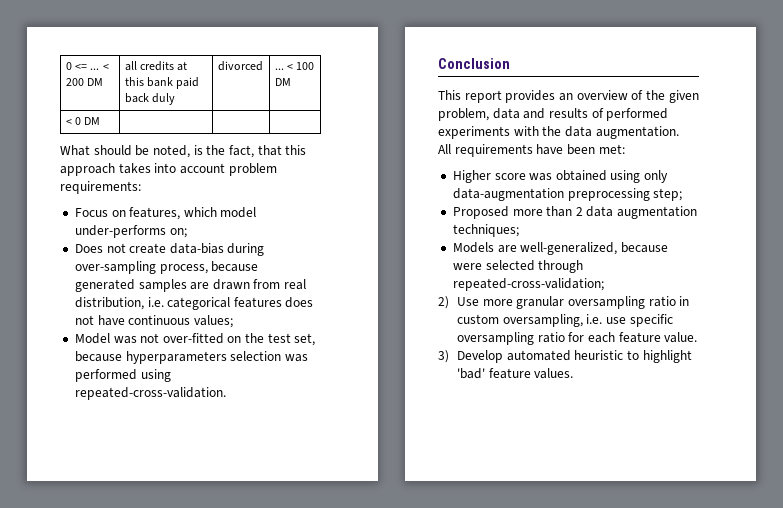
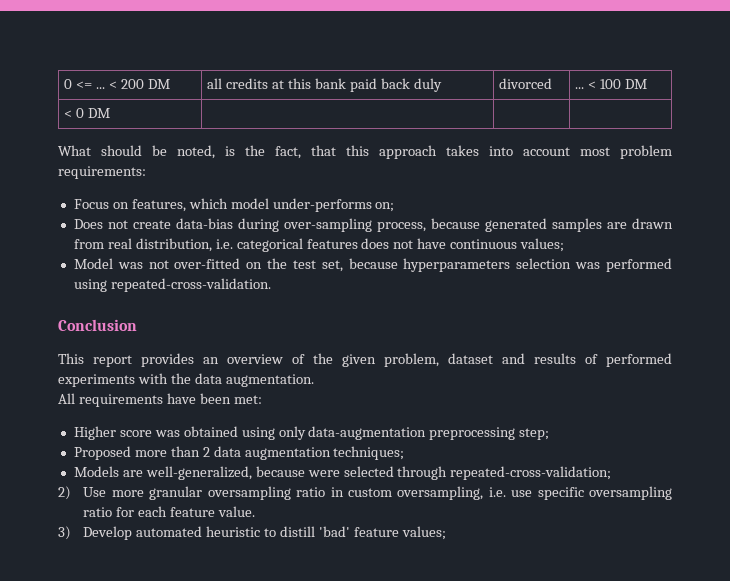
(225, 168) none -> [580,147,610,156] most
[492,108,520,119] data -> [448,353,493,364] dataset
[642,350,692,363] highlight -> [280,526,316,537] distill
[534,368,574,379] values. -> [401,526,446,540] values;

